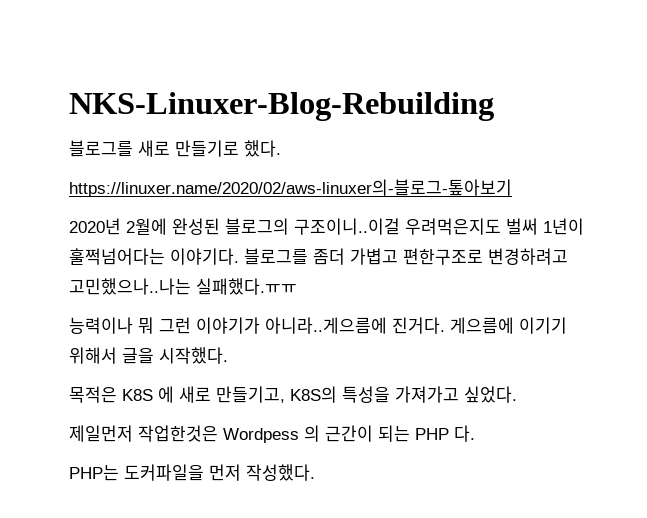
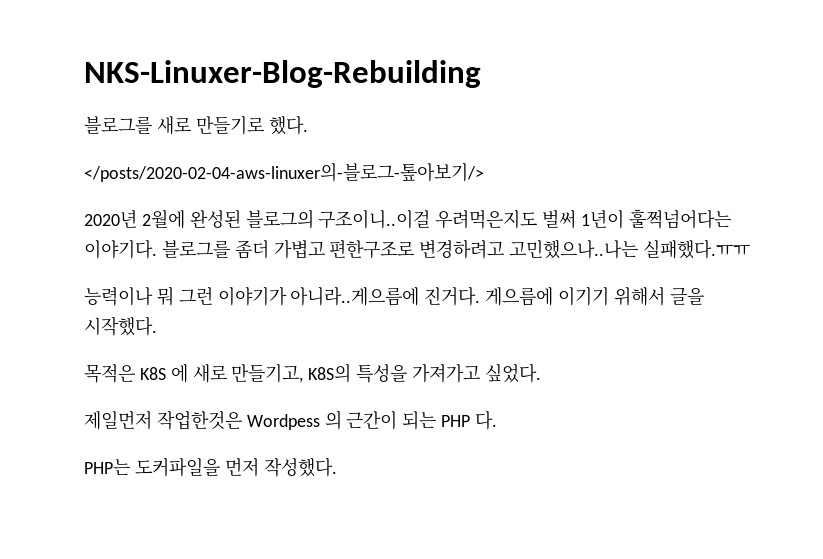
[69,179,512,197] https://linuxer.name/2020/02/aws-linuxer의-블로그-톺아보기 -> [84,162,484,182] </posts/2020-02-04-aws-linuxer의-블로그-톺아보기/>

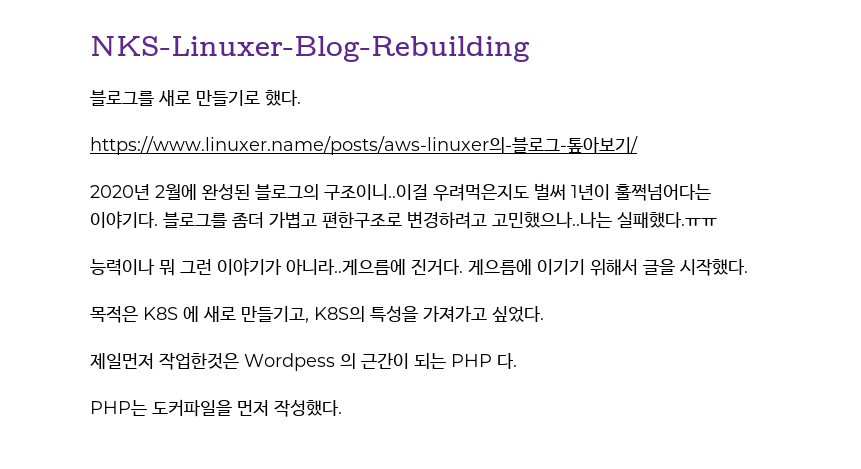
[84,162,484,182] </posts/2020-02-04-aws-linuxer의-블로그-톺아보기/> -> [90,136,638,155] https://www.linuxer.name/posts/aws-linuxer의-블로그-톺아보기/

